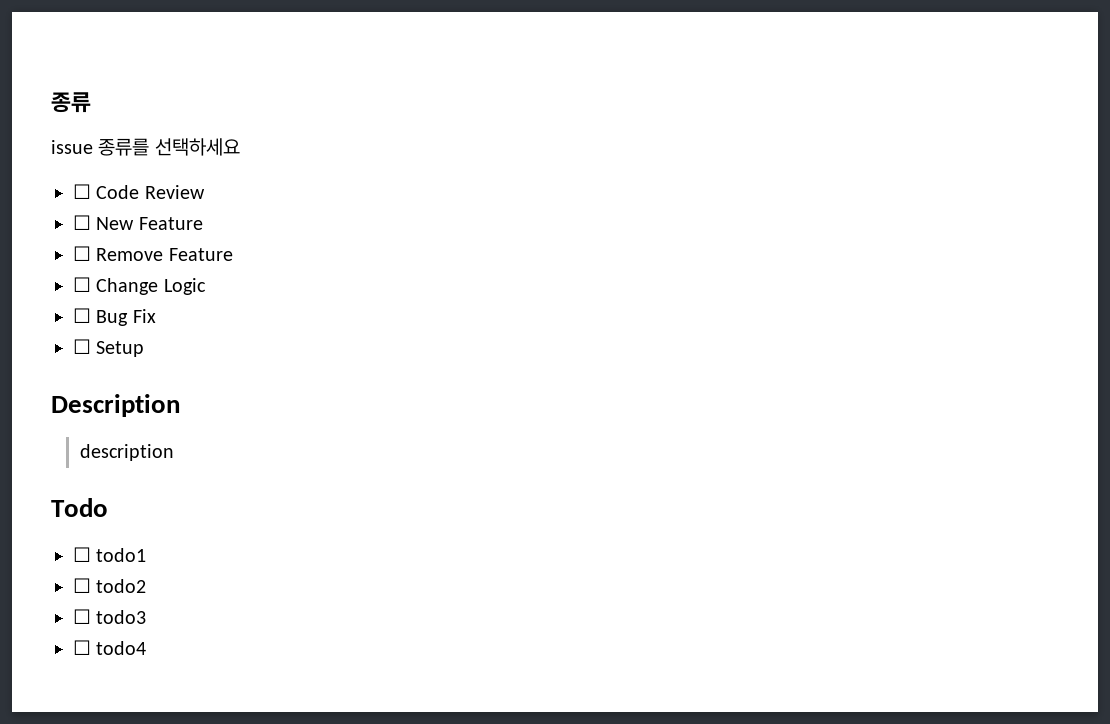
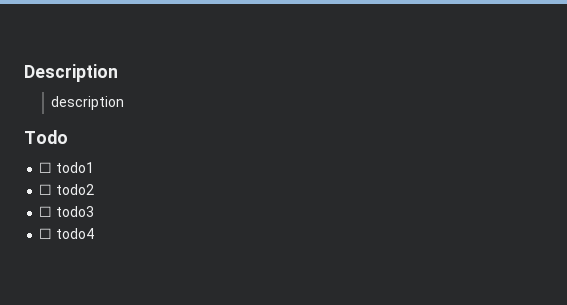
[51,92,91,113] [51,138,240,156] [73,184,205,199] [73,215,203,230] [73,246,233,261] [73,277,206,295] [73,308,156,326] [73,339,145,357] 종류 // issue 종류를 선택하세요 // ☐ Code Review // ☐ New Feature // ☐ Remove Feature // ☐ Change Logic // ☐ Bug Fix // ☐ Setup // -> (24, 73) none

